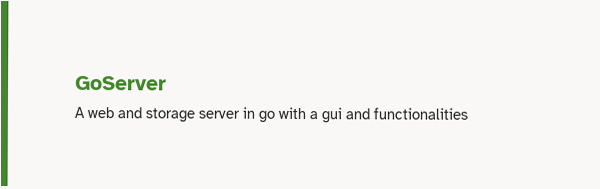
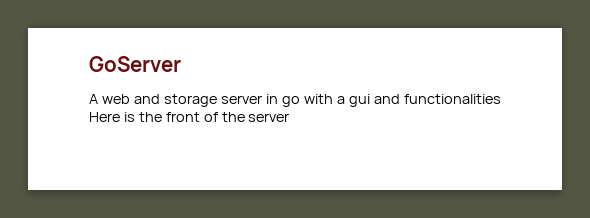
(468, 113) none -> [89,112,290,122] Here is the front of the server

